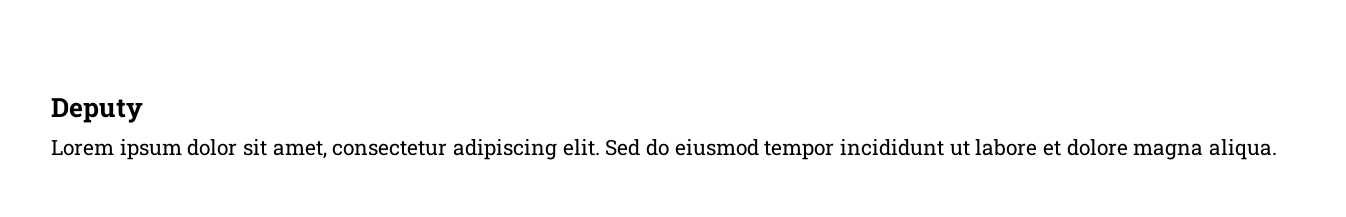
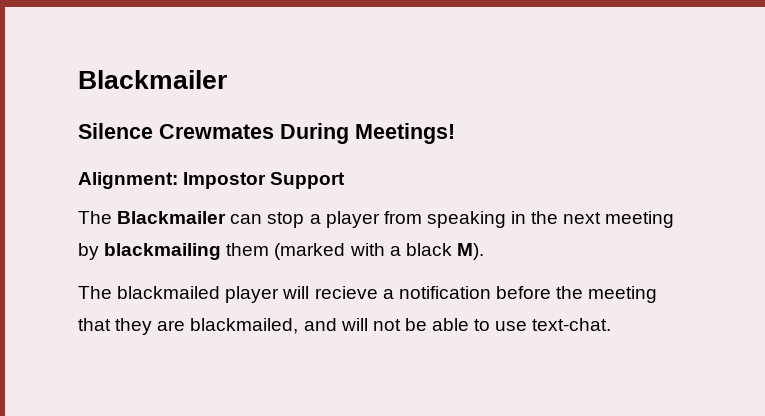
[51,98,143,123] [51,139,1278,160] Deputy // Lorem ipsum dolor sit amet, consectetur adipiscing elit. Sed do eiusmod tempor incididunt ut labore et dolore magna aliqua. -> [78,70,227,89] [78,123,455,144] [78,172,346,189] [78,211,675,228] [78,243,484,260] [78,286,658,303] [78,318,612,335] Blackmailer // Silence Crewmates During Meetings! // Alignment: Impostor Support // The Blackmailer can stop a player from speaking in the next meeting by blackmailing them (marked with a black M). // The blackmailed player will recieve a notification before the meeting that they are blackmailed, and will not be able to use text-chat.

